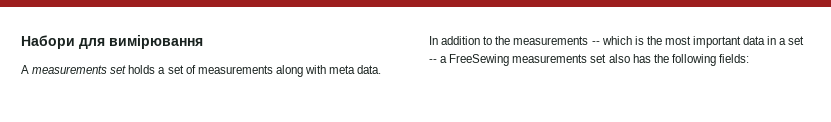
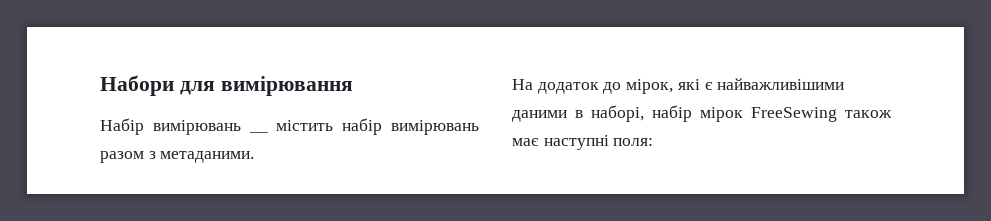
[21,65,382,77] [429,36,805,48] [429,54,749,66] A measurements set holds a set of measurements along with meta data. // In addition to the measurements -- which is the most important data in a set -- a FreeSewing measurements set also has the following fields: -> [100,118,268,135] [276,118,480,135] [100,151,255,163] [512,78,845,94] [512,105,892,122] [512,135,654,150] Набір вимірювань __ містить набір вимірювань разом з метаданими. // На додаток до мірок, які є найважливішими даними в наборі, набір мірок FreeSewing також має наступні поля:

